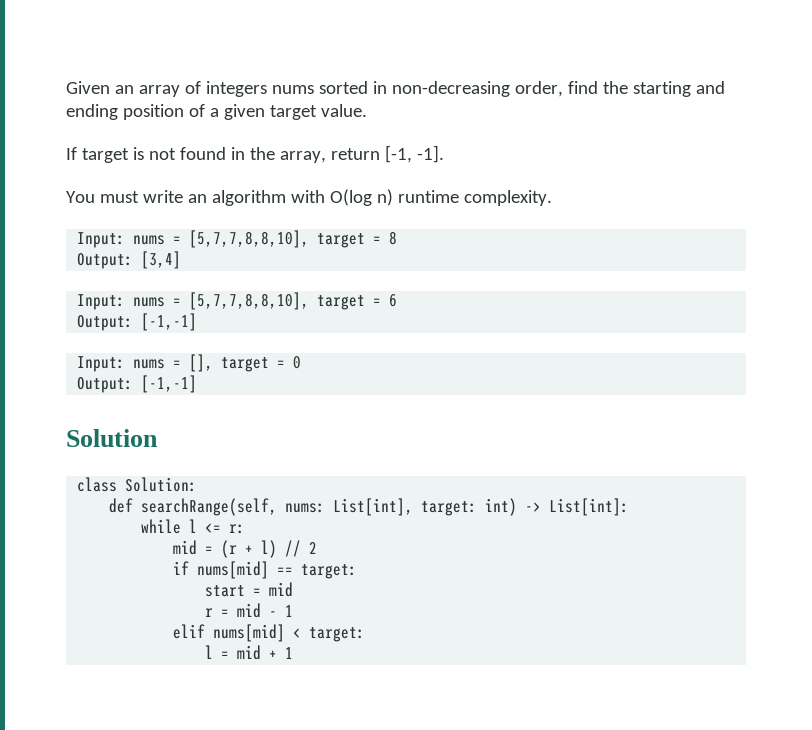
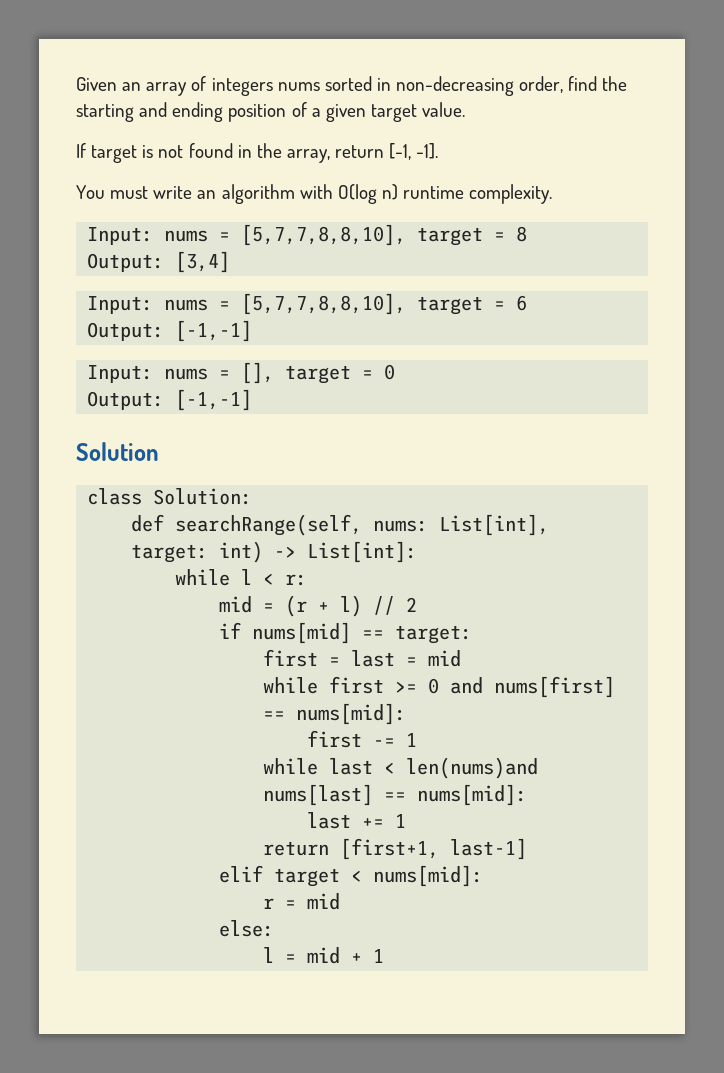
[205,523,222,533] <= -> [263,573,275,585] <
[205,582,294,597] [205,603,294,618] [173,624,366,642] start = mid // r = mid - 1 // elif nums[mid] < target: -> [263,649,462,667] [263,676,616,698] [263,703,407,725] [307,730,418,748] [263,757,539,779] [263,784,528,806] [307,812,407,829] [263,838,528,860] [219,865,484,887] [263,893,341,910] [219,920,275,937] first = last = mid // while first >= 0 and nums[first] == nums[mid]: // first -= 1 // while last < len(nums)and nums[last] == nums[mid]: // last += 1 // return [first+1, last-1] // elif target < nums[mid]: // r = mid // else:

